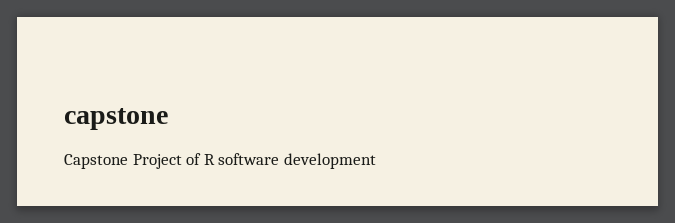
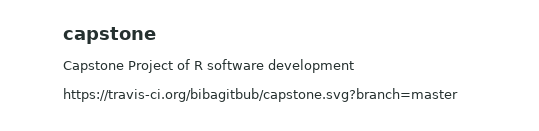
(376, 161) none -> [63,88,458,102] // https://travis-ci.org/bibagitbub/capstone.svg?branch=master

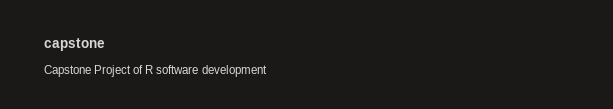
[63,88,458,102] // https://travis-ci.org/bibagitbub/capstone.svg?branch=master -> (267, 71) none

